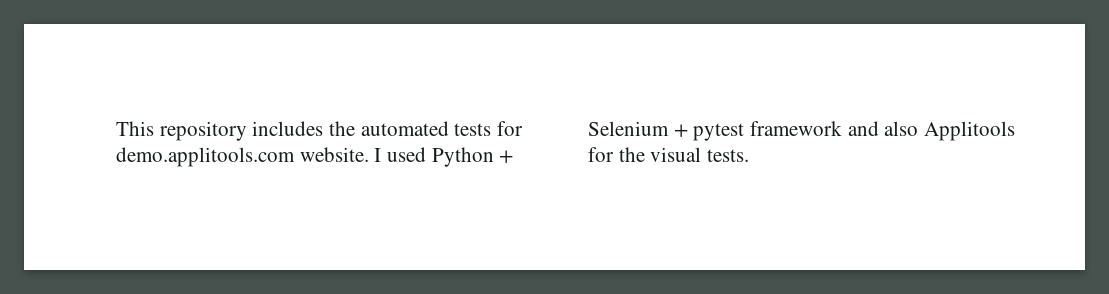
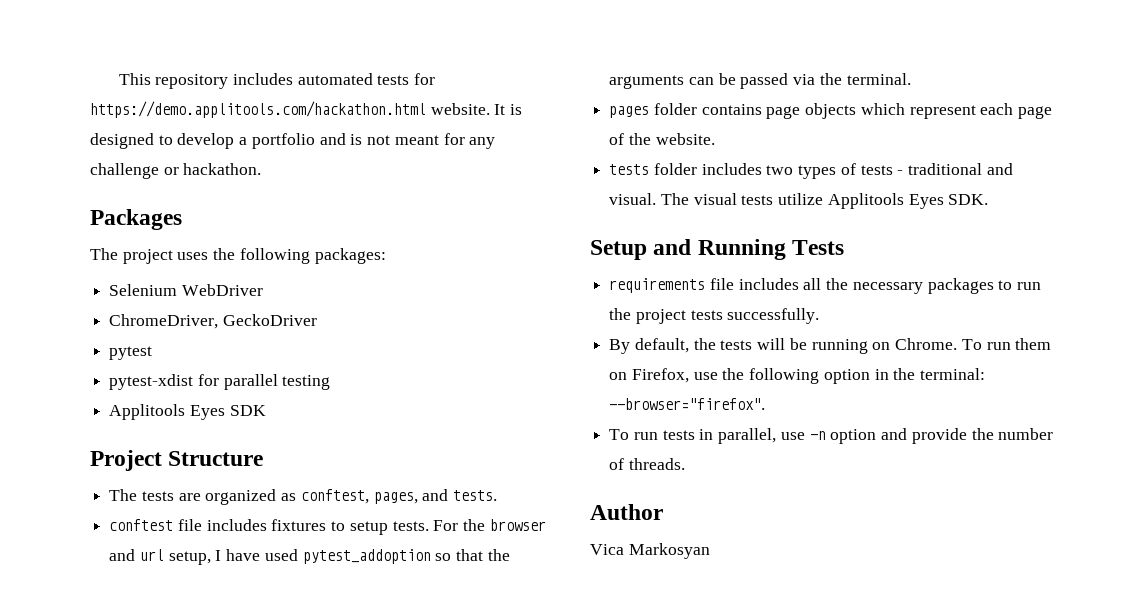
[329,121,356,136] the -> (293, 79) none
[116,147,514,167] [588,121,1016,141] [588,147,750,162] demo.applitools.com website. I used Python + Selenium + pytest framework and also Applitools for the visual tests. -> [90,101,523,118] [90,133,496,149] [90,163,262,179] [90,209,182,230] [90,248,386,264] [109,284,263,296] [109,314,317,329] [109,346,153,360] [109,374,331,390] [109,404,266,420] [90,450,264,471] [109,489,498,505] [109,519,546,535] [109,549,510,565] [609,73,911,89] [609,103,1053,119] [609,133,715,145] [609,163,1013,179] [609,193,989,209] [590,239,845,260] [609,278,1042,294] [609,308,820,324] [609,338,1052,354] [609,368,986,384] [609,398,766,410] [609,428,1054,444] [609,458,685,470] [590,504,663,520] [590,543,710,559] https://demo.applitools.com/hackathon.html website. It is designed to develop a portfolio and is not meant for any challenge or hackathon. // Packages // The project uses the following packages: // Selenium WebDriver // ChromeDriver, GeckoDriver // pytest // pytest-xdist for parallel testing // Applitools Eyes SDK // Project Structure // The tests are organized as conftest, pages, and tests. // conftest file includes fixtures to setup tests. For the browser and url setup, I have used pytest_addoption so that the arguments can be passed via the terminal. // pages folder contains page objects which represent each page of the website. // tests folder includes two types of tests - traditional and visual. The visual tests utilize Applitools Eyes SDK. // Setup and Running Tests // requirements file includes all the necessary packages to run the project tests successfully. // By default, the tests will be running on Chrome. To run them on Firefox, use the following option in the terminal: --browser="firefox". // To run tests in parallel, use -n option and provide the number of threads. // Author // Vica Markosyan

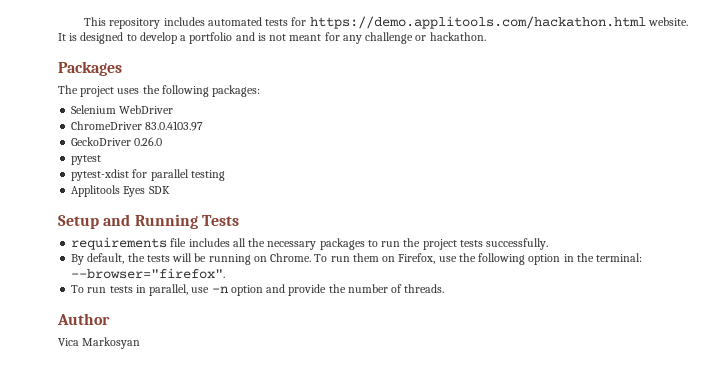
[109,314,219,329] ChromeDriver, -> [71,121,204,131] ChromeDriver 83.0.4103.97 //
(317, 320) none -> [134,137,163,146] 0.26.0
[90,450,264,471] [109,489,498,505] [109,519,546,535] [109,549,510,565] [609,73,911,89] [609,103,1053,119] [609,133,715,145] [609,163,1013,179] [609,193,989,209] // Project Structure // The tests are organized as conftest, pages, and tests. // conftest file includes fixtures to setup tests. For the browser and url setup, I have used pytest_addoption so that the arguments can be passed via the terminal. // pages folder contains page objects which represent each page of the website. // tests folder includes two types of tests - traditional and visual. The visual tests utilize Applitools Eyes SDK. -> (170, 190) none

